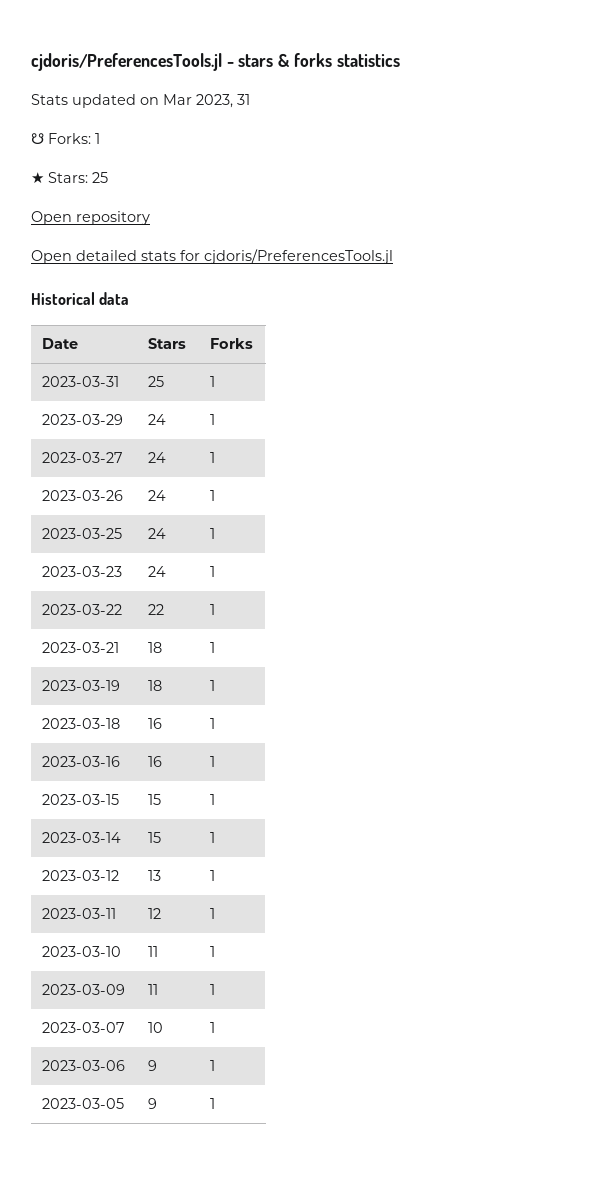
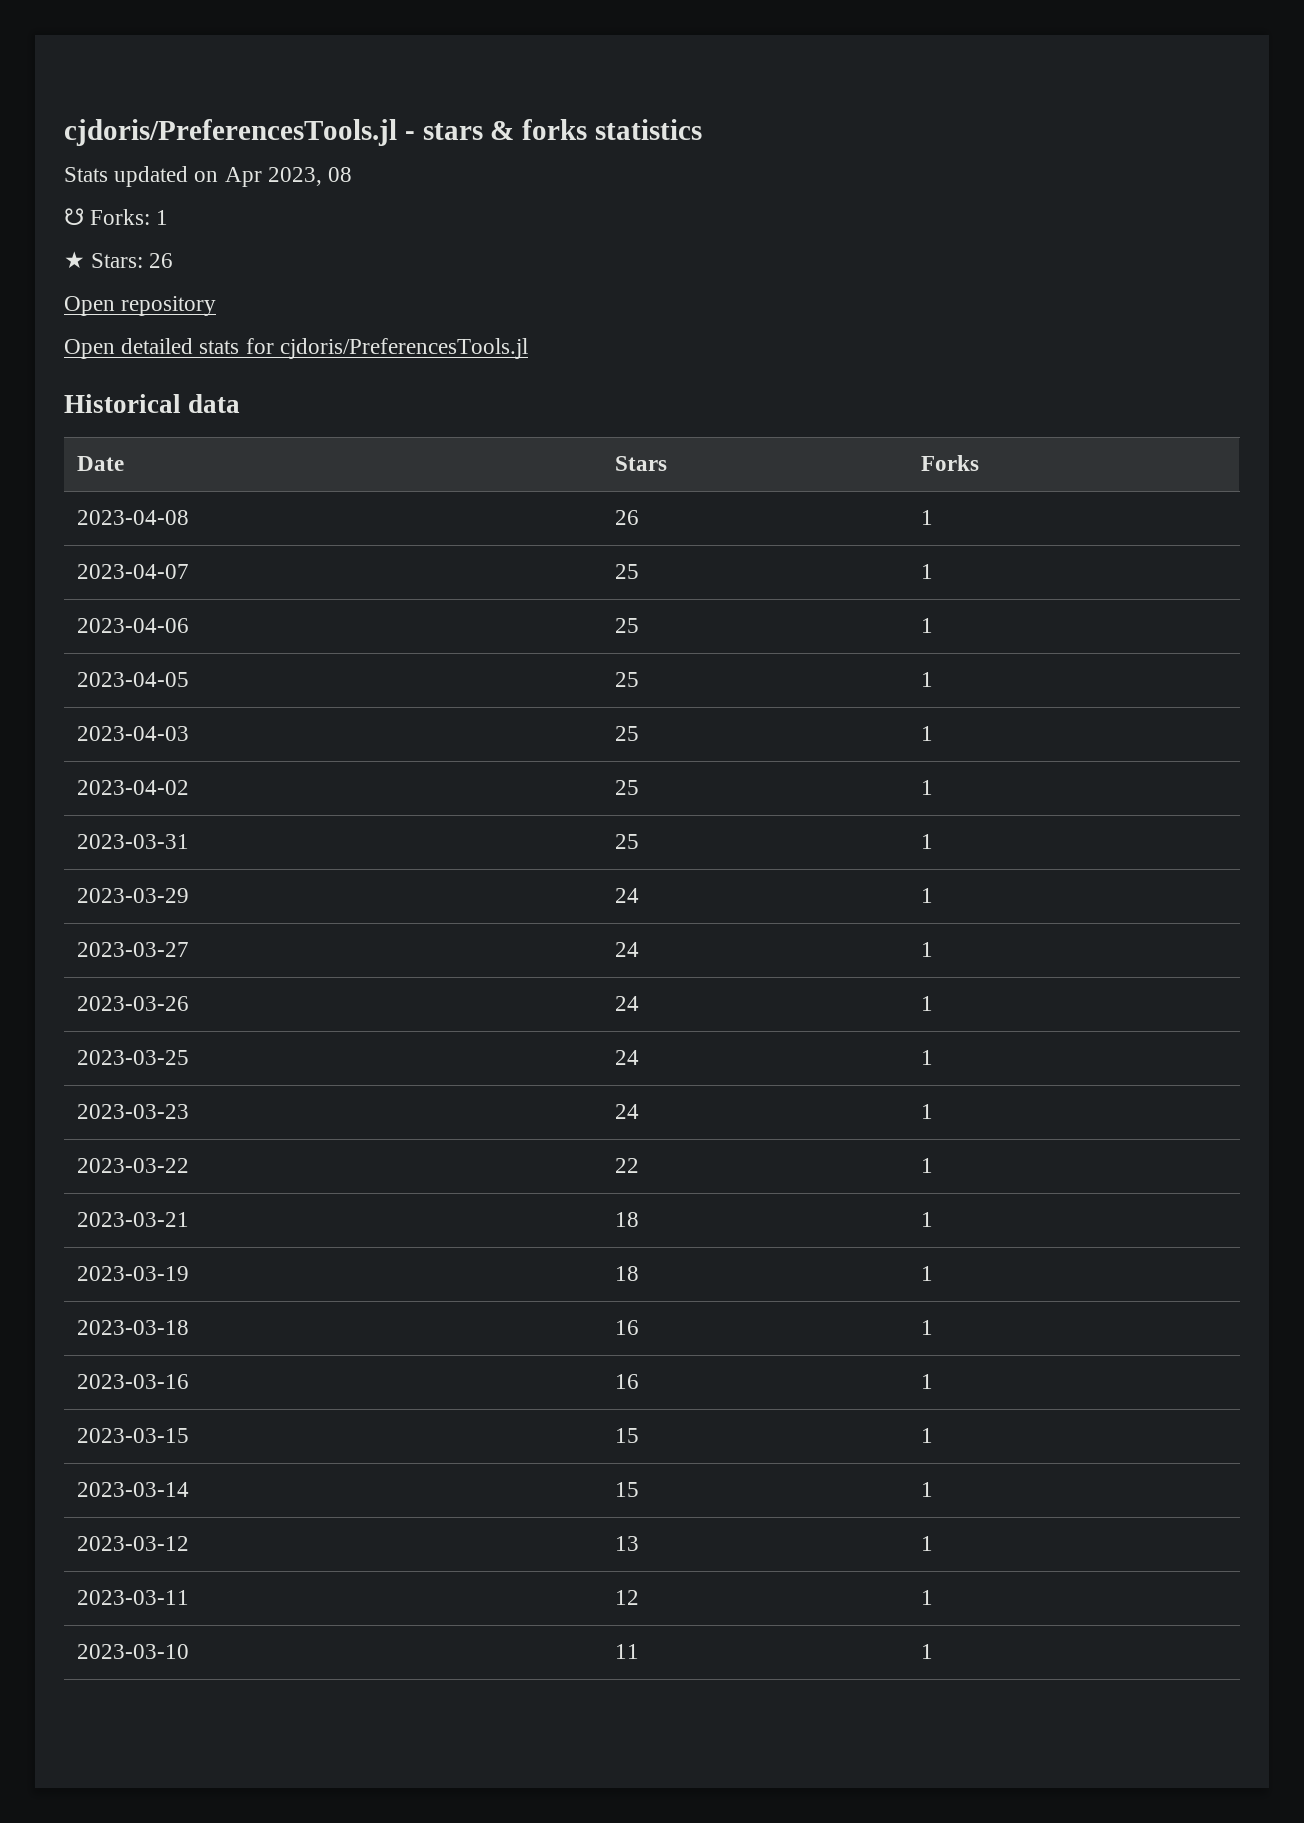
[163,94,250,108] Mar 2023, 31 -> [224,167,353,187] Apr 2023, 08
[92,172,108,183] 25 -> [149,253,174,268] 26
(254, 343) none -> [77,510,190,525] [615,510,640,525] [921,510,934,525] [77,564,190,579] [615,564,640,579] [921,564,934,579] [77,618,190,633] [615,618,640,633] [921,618,934,633] [77,672,190,687] [615,672,640,687] [921,672,934,687] [77,726,190,741] [615,726,640,741] [921,726,934,741] [77,780,190,795] [615,780,640,795] [921,780,934,795] // 2023-04-08 | 26 | 1 // 2023-04-07 | 25 | 1 // 2023-04-06 | 25 | 1 // 2023-04-05 | 25 | 1 // 2023-04-03 | 25 | 1 // 2023-04-02 | 25 | 1
[42,984,126,995] [148,984,159,995] [210,984,216,995] [42,1022,126,1033] [148,1022,164,1033] [210,1022,216,1033] [42,1060,126,1071] [148,1060,158,1071] [210,1060,216,1071] [42,1098,125,1109] [148,1098,158,1109] [210,1098,216,1109] // 2023-03-09 | 11 | 1 // 2023-03-07 | 10 | 1 // 2023-03-06 | 9 | 1 // 2023-03-05 | 9 | 1 -> (934, 1651) none

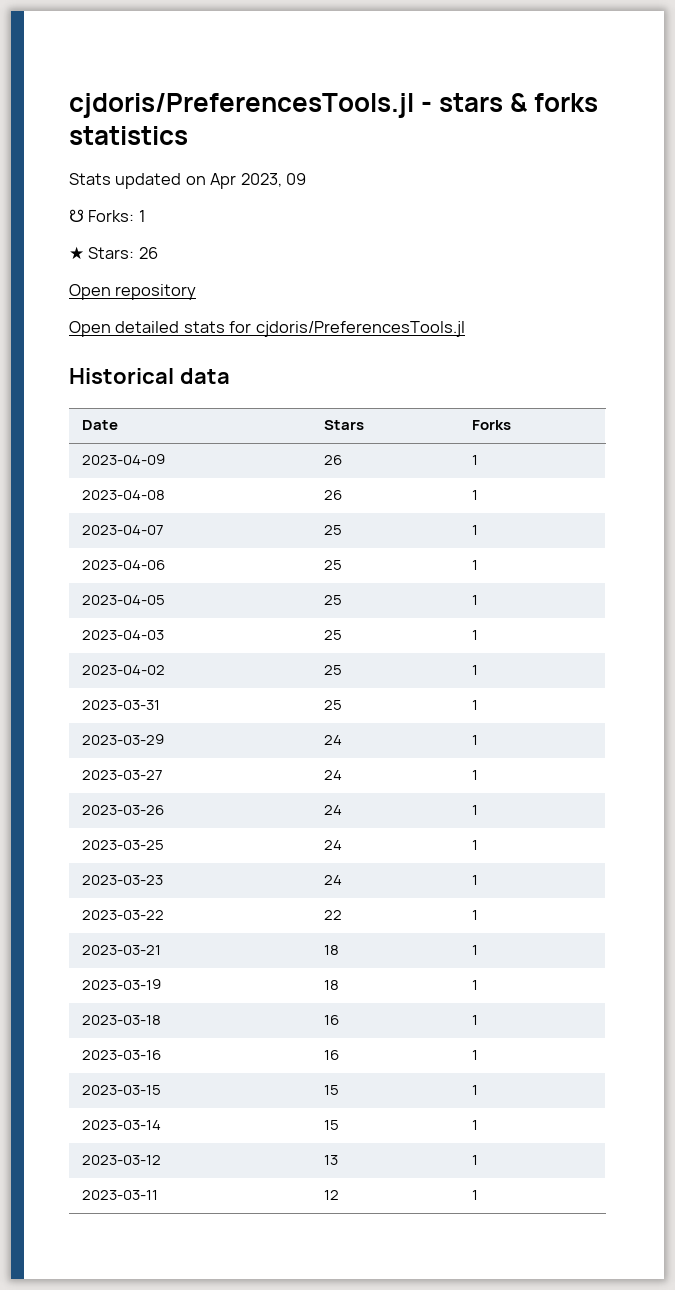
[328,167,353,182] 08 -> [286,173,307,185] 09
(980, 463) none -> [82,454,166,465] [324,455,343,465] [472,455,479,465] // 2023-04-09 | 26 | 1
[77,1644,190,1659] [615,1644,640,1659] [921,1644,934,1659] // 2023-03-10 | 11 | 1 -> (479, 1195) none

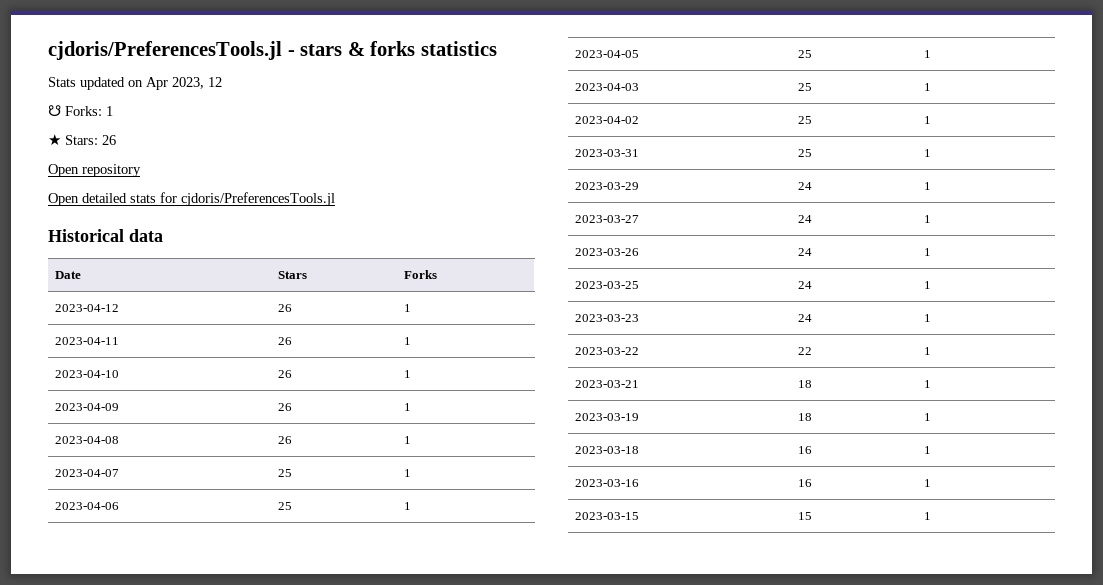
[286,173,307,185] 09 -> [208,77,222,87] 12
(512, 425) none -> [55,304,120,312] [278,304,293,312] [404,304,412,312] [55,337,120,345] [278,337,293,345] [404,337,412,345] [55,370,120,378] [278,370,293,378] [404,370,412,378] // 2023-04-12 | 26 | 1 // 2023-04-11 | 26 | 1 // 2023-04-10 | 26 | 1
[82,1120,162,1130] [324,1120,340,1130] [472,1120,479,1130] [82,1155,162,1165] [324,1155,339,1165] [472,1155,479,1165] [82,1190,159,1200] [324,1190,340,1200] [472,1190,479,1200] // 2023-03-14 | 15 | 1 // 2023-03-12 | 13 | 1 // 2023-03-11 | 12 | 1 -> (932, 516) none

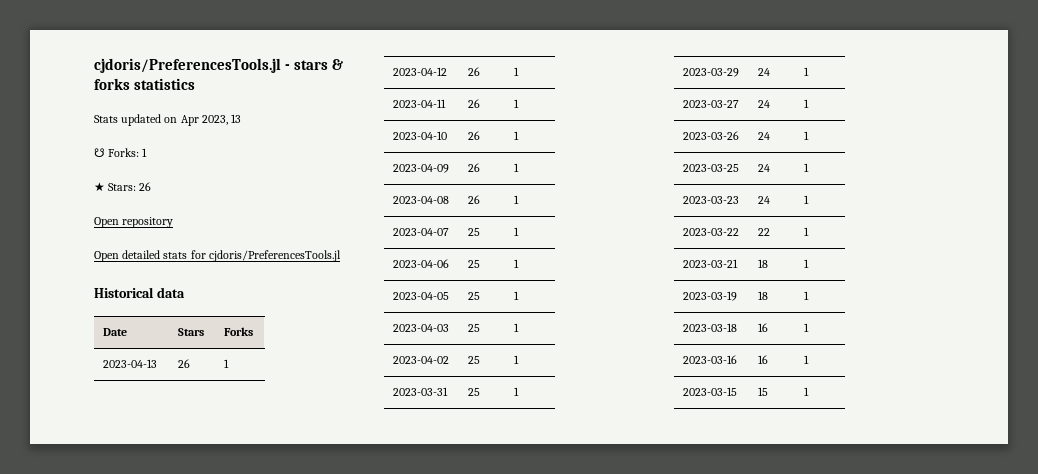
[208,77,222,87] 12 -> [231,114,242,123] 13
(438, 274) none -> [103,359,158,368] [178,359,191,368] [224,359,230,368] // 2023-04-13 | 26 | 1

